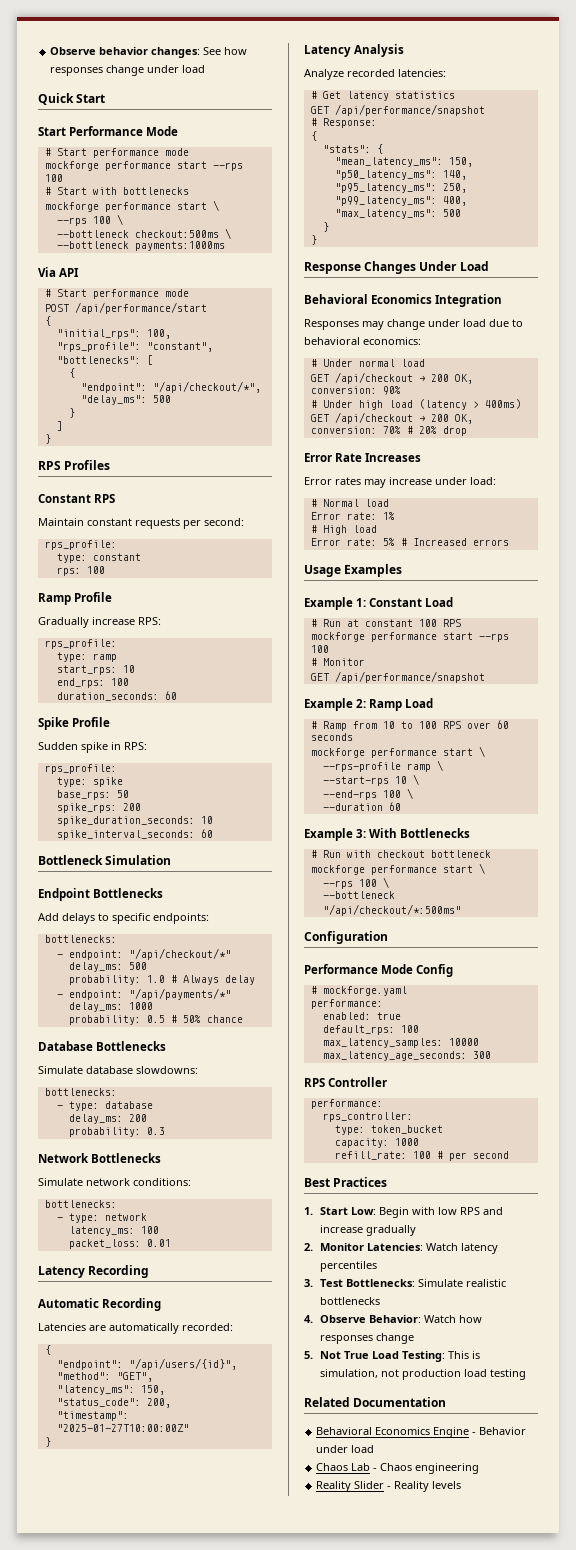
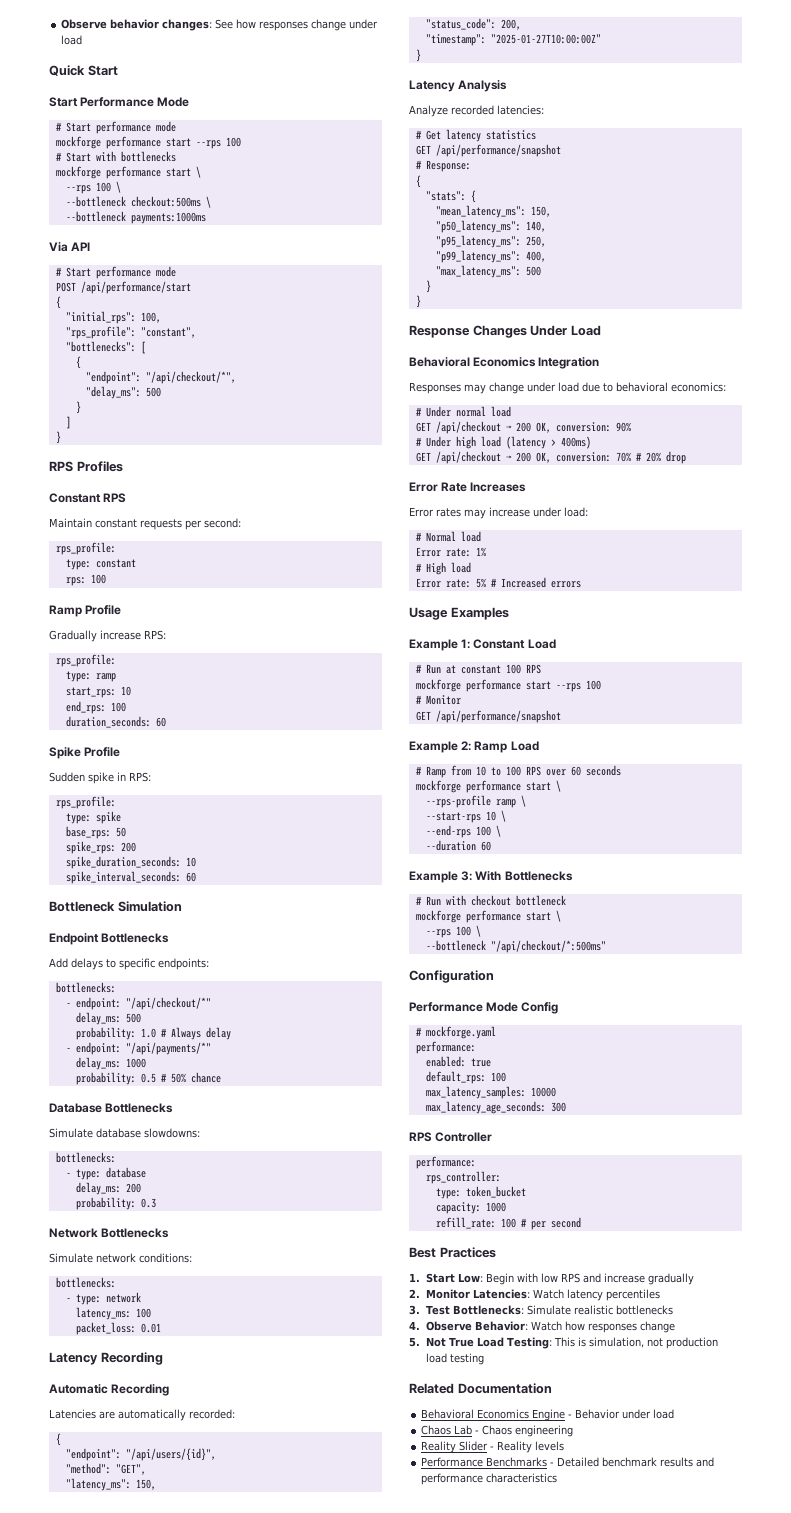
(462, 1485) none -> [421,1457,715,1467] [421,1473,558,1485] // Performance Benchmarks - Detailed benchmark results and performance characteristics

